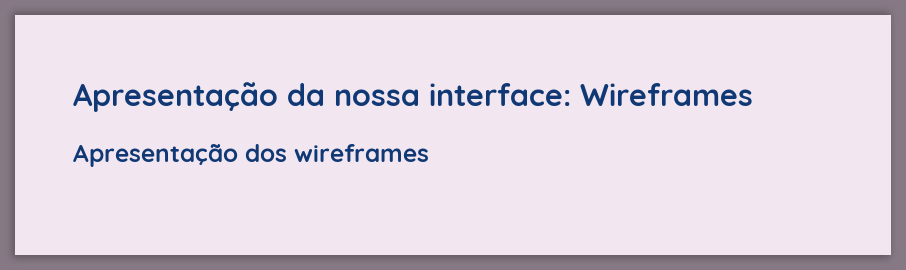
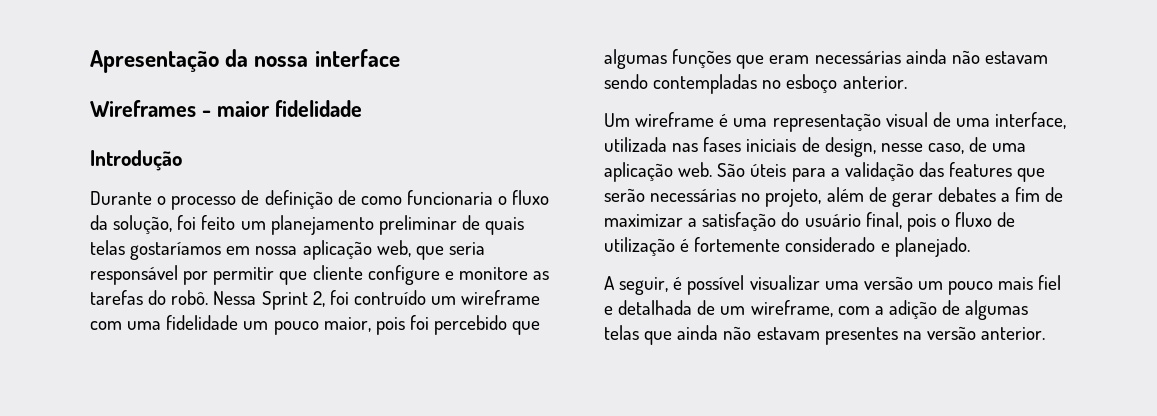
[429,83,571,106] interface: -> [314,49,400,67] interface //
[73,144,429,167] // Apresentação dos wireframes -> [201,100,362,117] [90,150,182,171] [90,190,550,210] [90,215,525,235] [90,240,485,260] [90,265,550,285] [90,290,541,310] [90,315,541,335] [604,49,1048,69] [604,74,907,94] [604,112,1067,132] [604,137,1027,157] [604,162,1046,182] [604,187,1064,207] [604,212,1016,232] [604,237,970,257] [604,275,1062,295] [604,300,1029,320] [604,325,1046,345] - maior fidelidade // Introdução // Durante o processo de definição de como funcionaria o fluxo da solução, foi feito um planejamento preliminar de quais telas gostaríamos em nossa aplicação web, que seria responsável por permitir que cliente configure e monitore as tarefas do robô. Nessa Sprint 2, foi contruído um wireframe com uma fidelidade um pouco maior, pois foi percebido que algumas funções que eram necessárias ainda não estavam sendo contempladas no esboço anterior. // Um wireframe é uma representação visual de uma interface, utilizada nas fases iniciais de design, nesse caso, de uma aplicação web. São úteis para a validação das features que serão necessárias no projeto, além de gerar debates a fim de maximizar a satisfação do usuário final, pois o fluxo de utilização é fortemente considerado e planejado. // A seguir, é possível visualizar uma versão um pouco mais fiel e detalhada de um wireframe, com a adição de algumas telas que ainda não estavam presentes na versão anterior.

